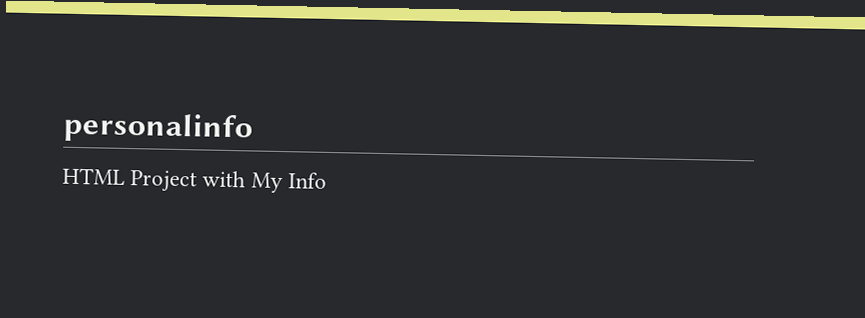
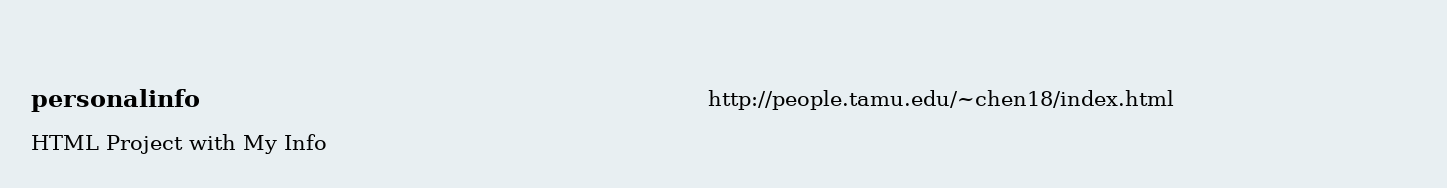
(327, 180) none -> [708,90,1174,110] http://people.tamu.edu/~chen18/index.html

